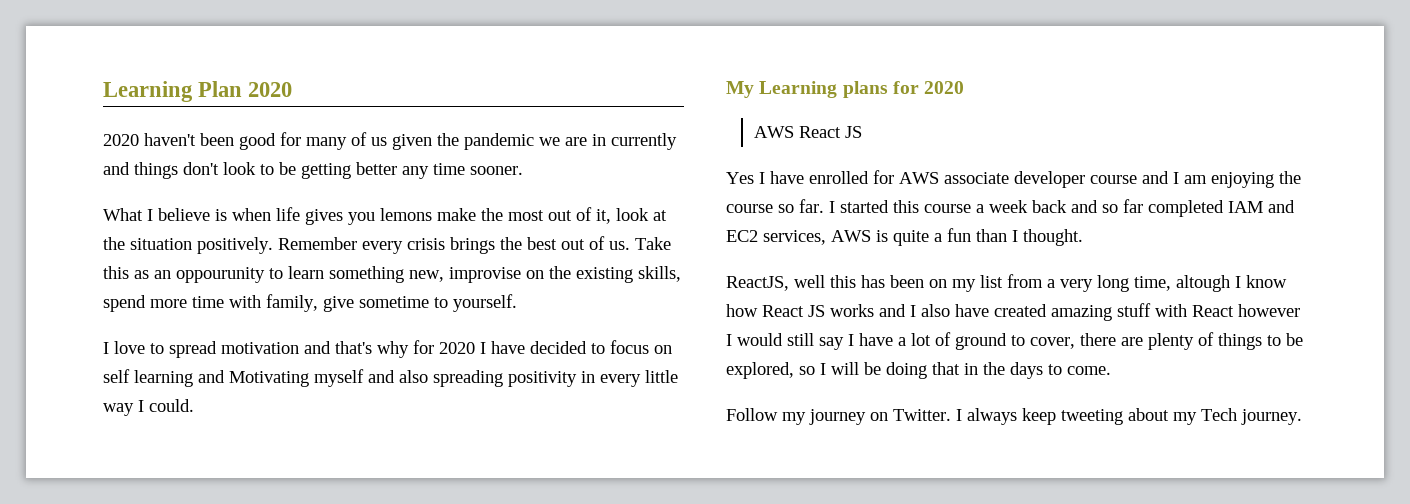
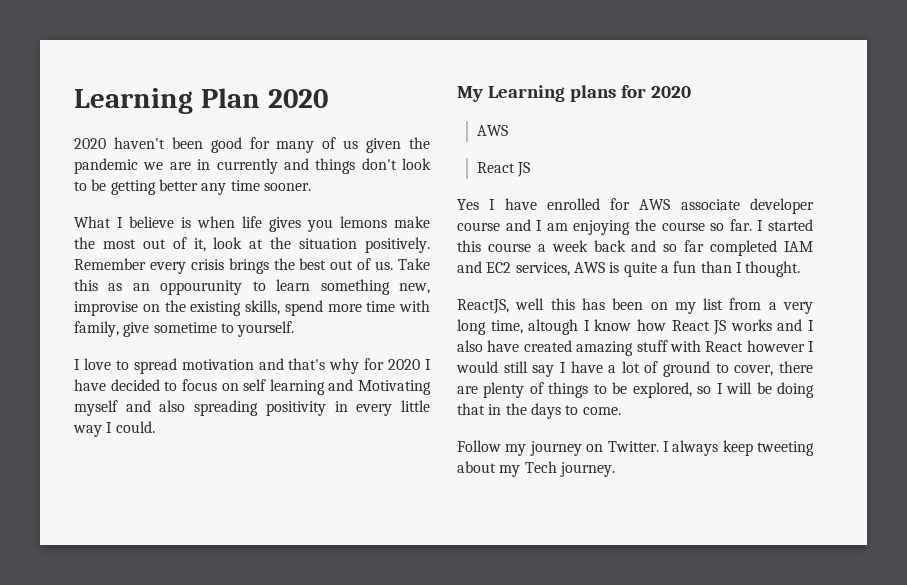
(794, 132) none -> (509, 130) //

